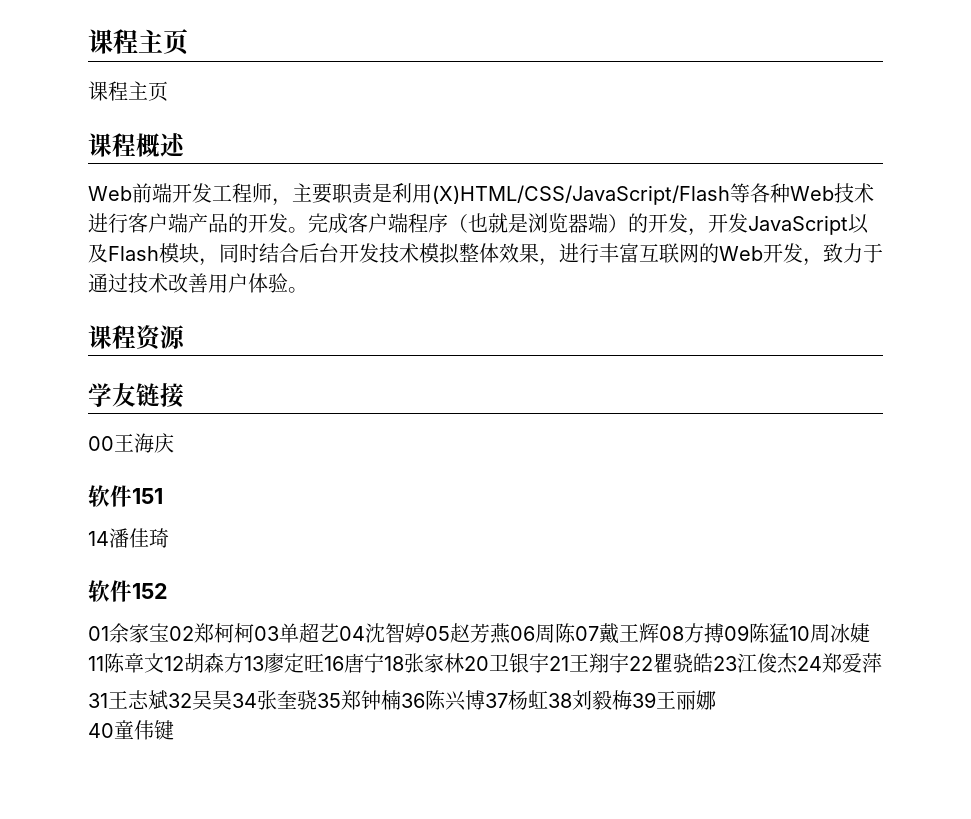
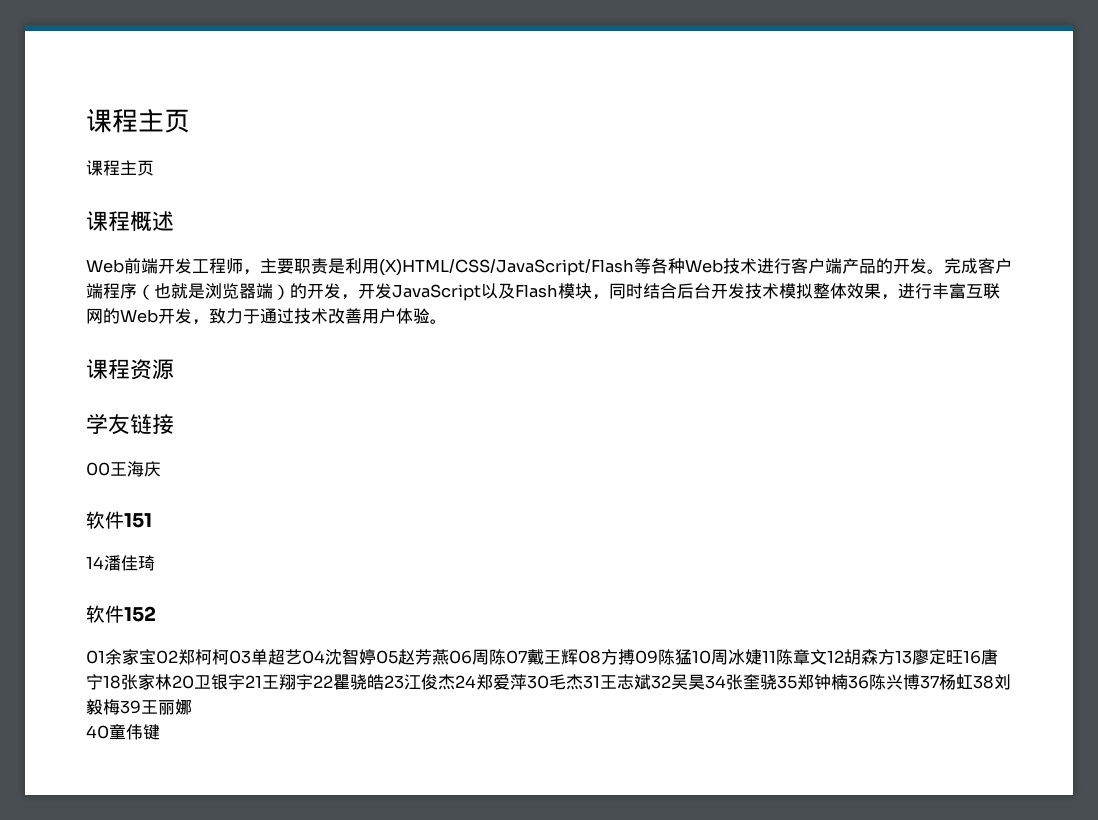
(882, 663) // -> [527,674,583,690] 30毛杰

